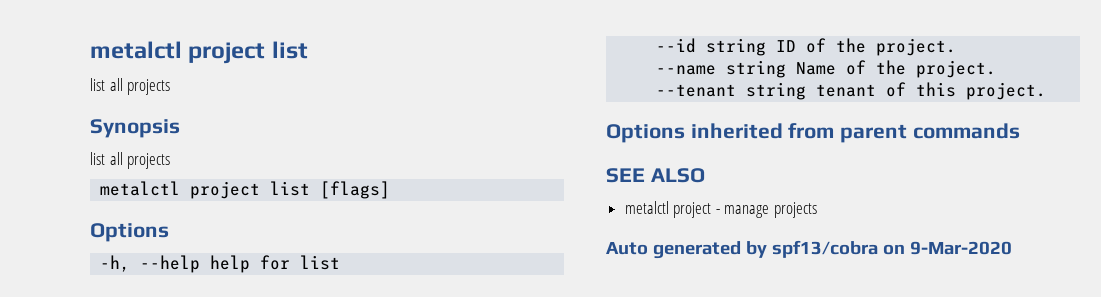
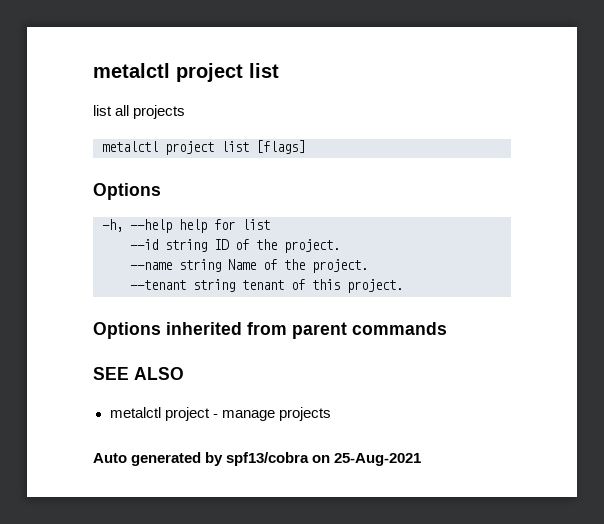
[90,119,180,138] [90,152,171,169] // Synopsis // list all projects -> (186, 112) none
[909,241,1012,255] 9-Mar-2020 -> [334,453,422,466] 25-Aug-2021

